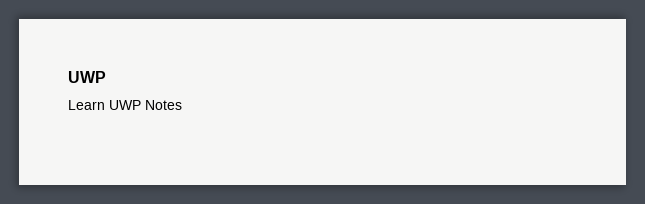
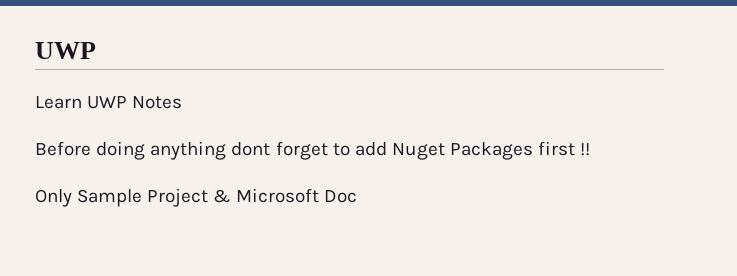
(182, 105) none -> [35,141,591,160] [35,188,357,207] // Before doing anything dont forget to add Nuget Packages first !! // Only Sample Project & Microsoft Doc

